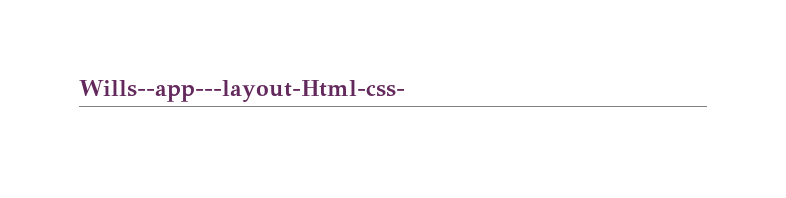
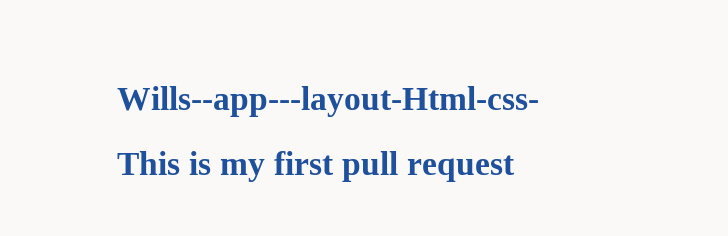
(405, 91) none -> [117,151,516,182] // This is my first pull request

